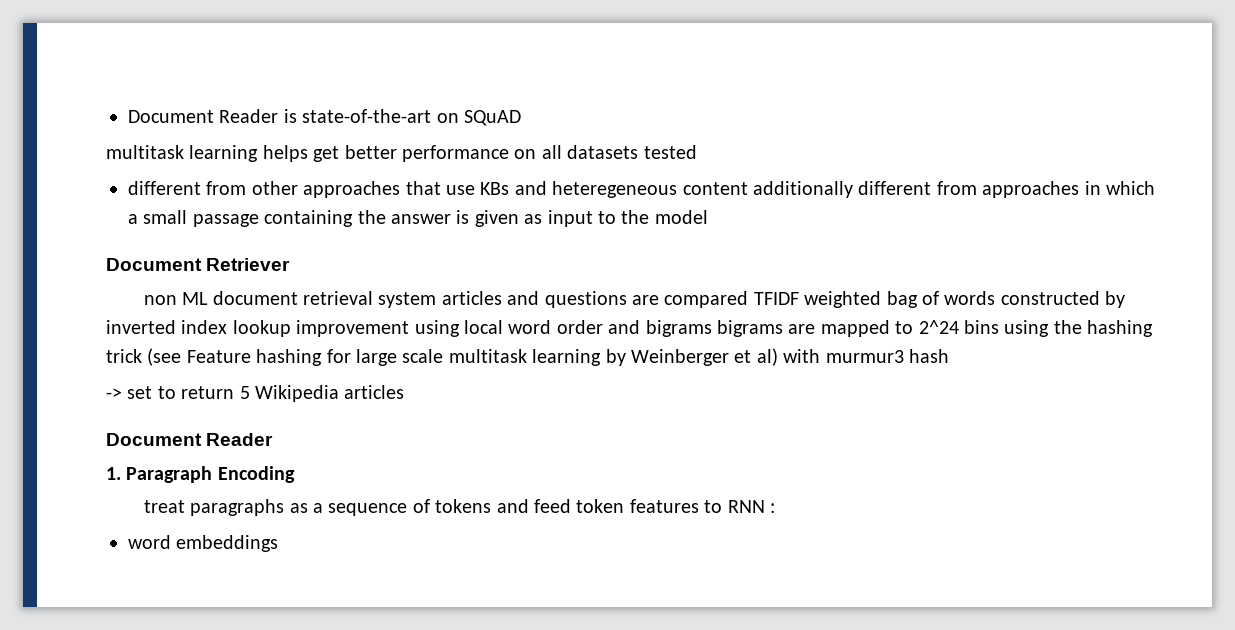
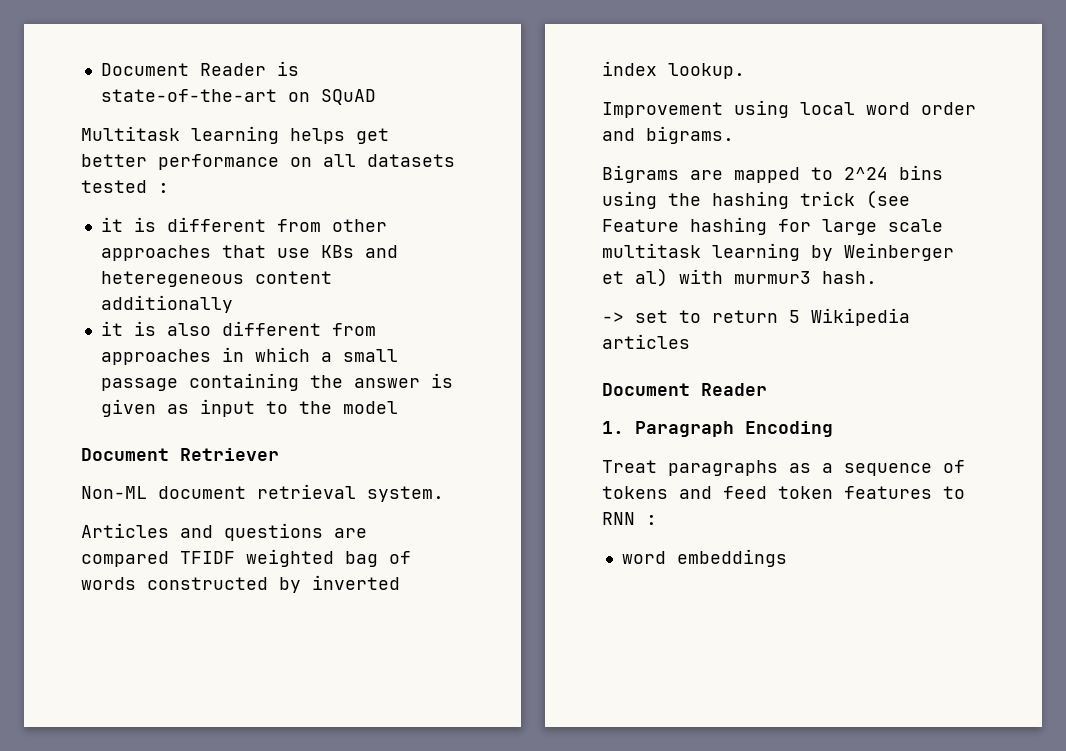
[106,145,184,159] multitask -> [81,126,180,141] Multitask
(697, 152) // -> [158,183,169,193] [100,217,156,232] : // it is
(853, 189) none -> [100,321,211,336] // it is also
[143,291,502,308] non ML document retrieval system articles -> [81,484,444,502] [81,523,169,538] Non-ML document retrieval system. // Articles
[232,320,410,337] lookup improvement -> [668,63,745,79] [602,102,723,118] lookup. // Improvement
[645,320,783,337] bigrams bigrams -> [646,126,734,144] [602,165,679,183] bigrams. // Bigrams
[908,349,949,363] hash -> [822,271,877,284] hash.
[143,500,185,513] treat -> [602,460,657,473] Treat

